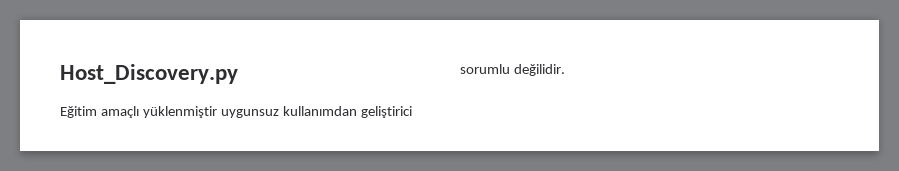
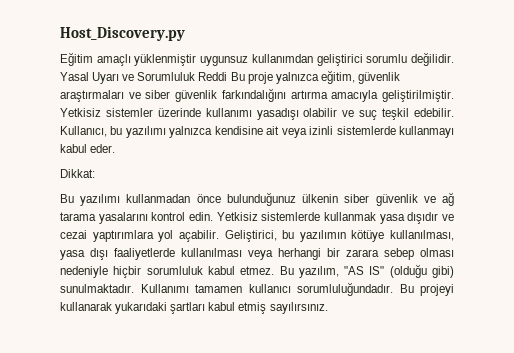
(565, 70) none -> [60,70,400,84] [60,88,454,102] [60,108,454,120] [60,126,454,138] [60,144,116,153] [60,169,95,178] [60,192,454,206] [60,212,454,224] [60,230,454,242] [60,248,454,260] [60,264,455,278] [60,282,454,296] [60,302,328,314] Yasal Uyarı ve Sorumluluk Reddi Bu proje yalnızca eğitim, güvenlik araştırmaları ve siber güvenlik farkındalığını artırma amacıyla geliştirilmiştir. Yetkisiz sistemler üzerinde kullanımı yasadışı olabilir ve suç teşkil edebilir. Kullanıcı, bu yazılımı yalnızca kendisine ait veya izinli sistemlerde kullanmayı kabul eder. // Dikkat: // Bu yazılımı kullanmadan önce bulunduğunuz ülkenin siber güvenlik ve ağ tarama yasalarını kontrol edin. Yetkisiz sistemlerde kullanmak yasa dışıdır ve cezai yaptırımlara yol açabilir. Geliştirici, bu yazılımın kötüye kullanılması, yasa dışı faaliyetlerde kullanılması veya herhangi bir zarara sebep olması nedeniyle hiçbir sorumluluk kabul etmez. Bu yazılım, "AS IS" (olduğu gibi) sunulmaktadır. Kullanımı tamamen kullanıcı sorumluluğundadır. Bu projeyi kullanarak yukarıdaki şartları kabul etmiş sayılırsınız.

